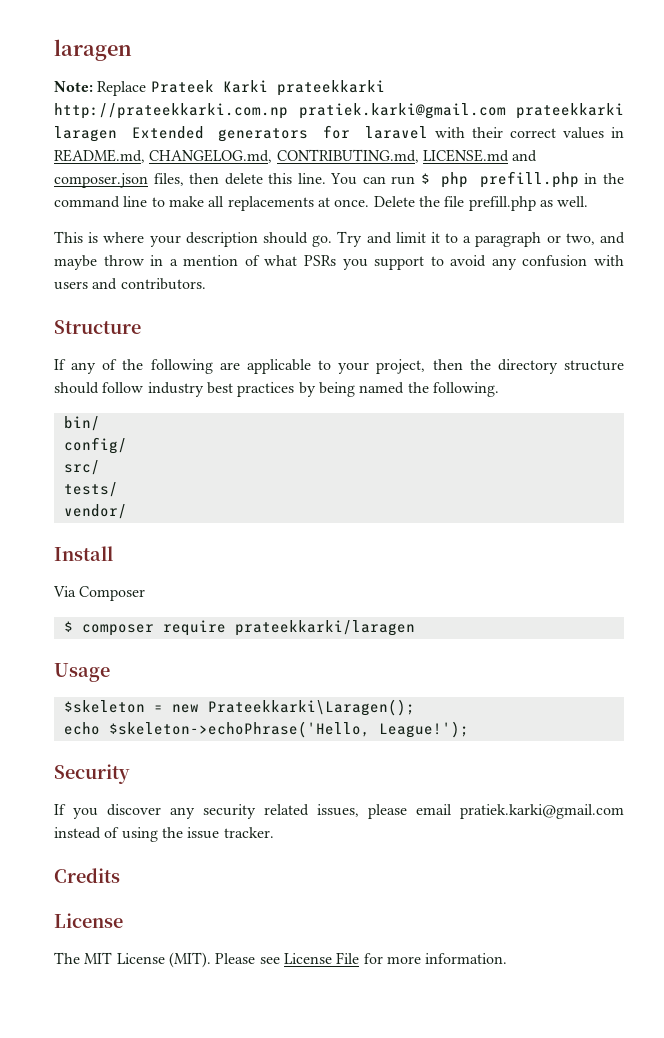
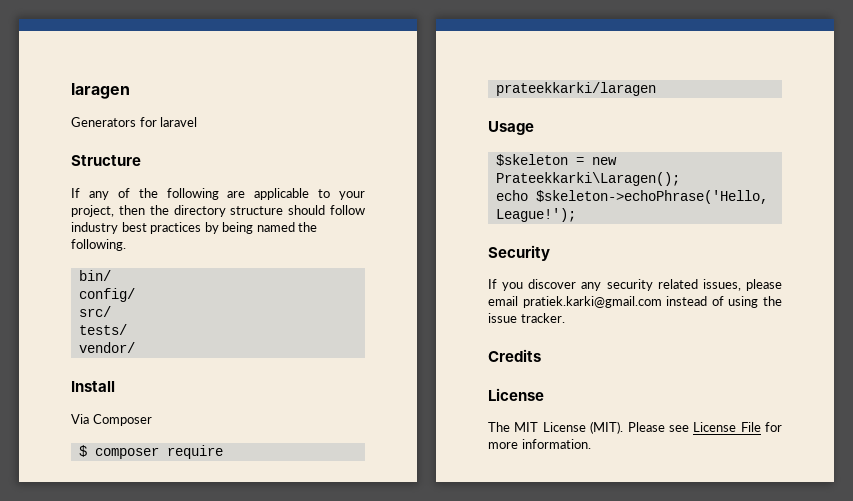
[54,80,385,96] [54,103,624,119] [54,125,624,142] [54,149,538,163] [54,171,625,188] [54,196,589,211] [54,231,625,247] [54,255,624,270] [54,278,206,290] Note: Replace Prateek Karki prateekkarki http://prateekkarki.com.np pratiek.karki@gmail.com prateekkarki laragen Extended generators for laravel with their correct values in README.md, CHANGELOG.md, CONTRIBUTING.md, LICENSE.md and composer.json files, then delete this line. You can run $ php prefill.php in the command line to make all replacements at once. Delete the file prefill.php as well. // This is where your description should go. Try and limit it to a paragraph or two, and maybe throw in a mention of what PSRs you support to avoid any confusion with users and contributors. -> [71,117,198,127] Generators for laravel

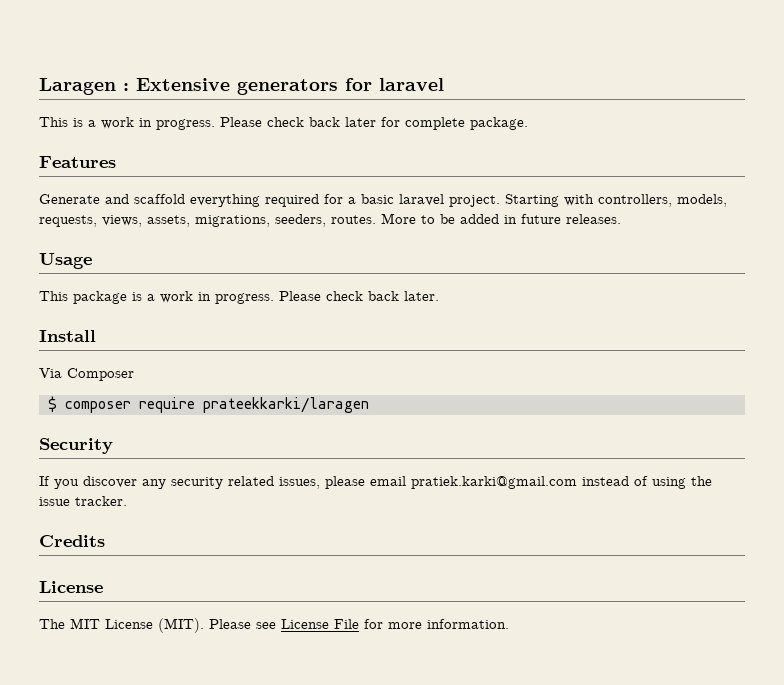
[71,83,130,99] [71,117,198,127] [71,155,141,166] [71,188,365,200] [71,205,365,217] [71,222,318,234] [71,239,126,251] [78,270,111,281] [78,288,135,302] [78,306,111,317] [78,324,127,335] [78,342,135,353] laragen // Generators for laravel // Structure // If any of the following are applicable to your project, then the directory structure should follow industry best practices by being named the following. // bin/ // config/ // src/ // tests/ // vendor/ -> [39,78,444,95] [39,117,528,130] [39,156,116,168] [39,194,727,207] [39,213,621,227] [39,253,92,269] [39,291,439,304] Laragen : Extensive generators for laravel // This is a work in progress. Please check back later for complete package. // Features // Generate and scaffold everything required for a basic laravel project. Starting with controllers, models, requests, views, assets, migrations, seeders, routes. More to be added in future releases. // Usage // This package is a work in progress. Please check back later.
[488,121,534,135] [495,154,617,166] [495,172,680,186] [495,190,768,204] [495,208,576,222] // Usage // $skeleton = new Prateekkarki\Laragen(); // echo $skeleton->echoPhrase('Hello, League!'); -> (369, 405) none

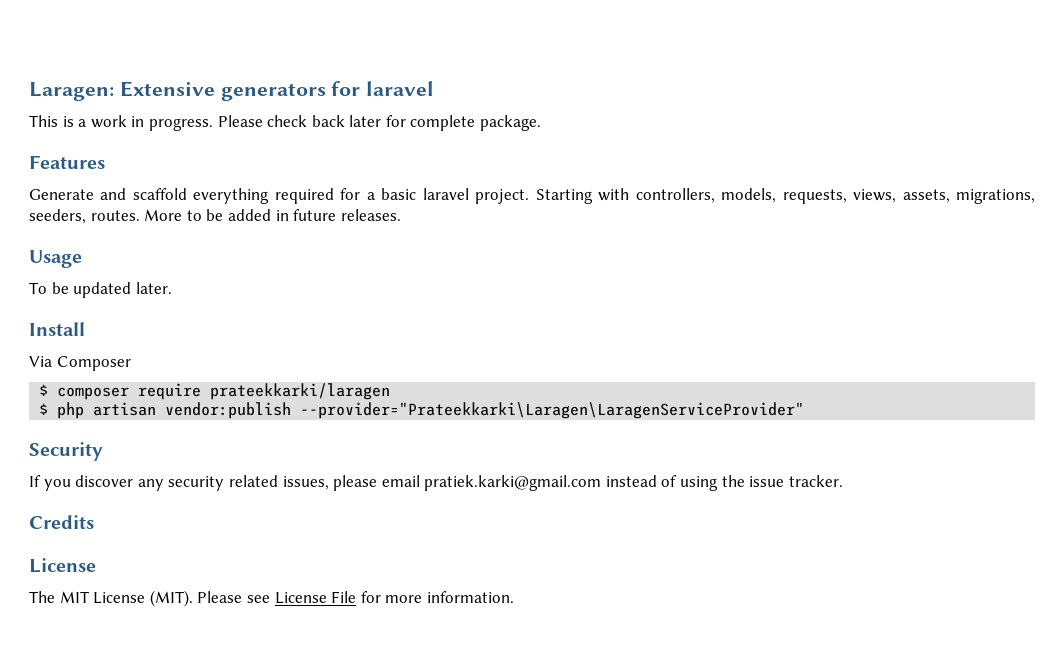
[39,78,129,95] Laragen : -> [29,82,114,101] Laragen:
[39,291,399,304] This package is a work in progress. Please check back -> [29,282,132,298] To be updated
(369, 405) none -> [39,402,805,419] // $ php artisan vendor:publish --provider="Prateekkarki\Laragen\LaragenServiceProvider"

